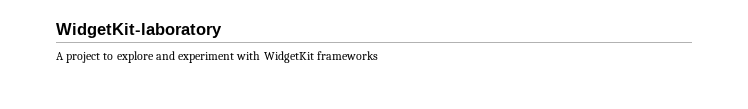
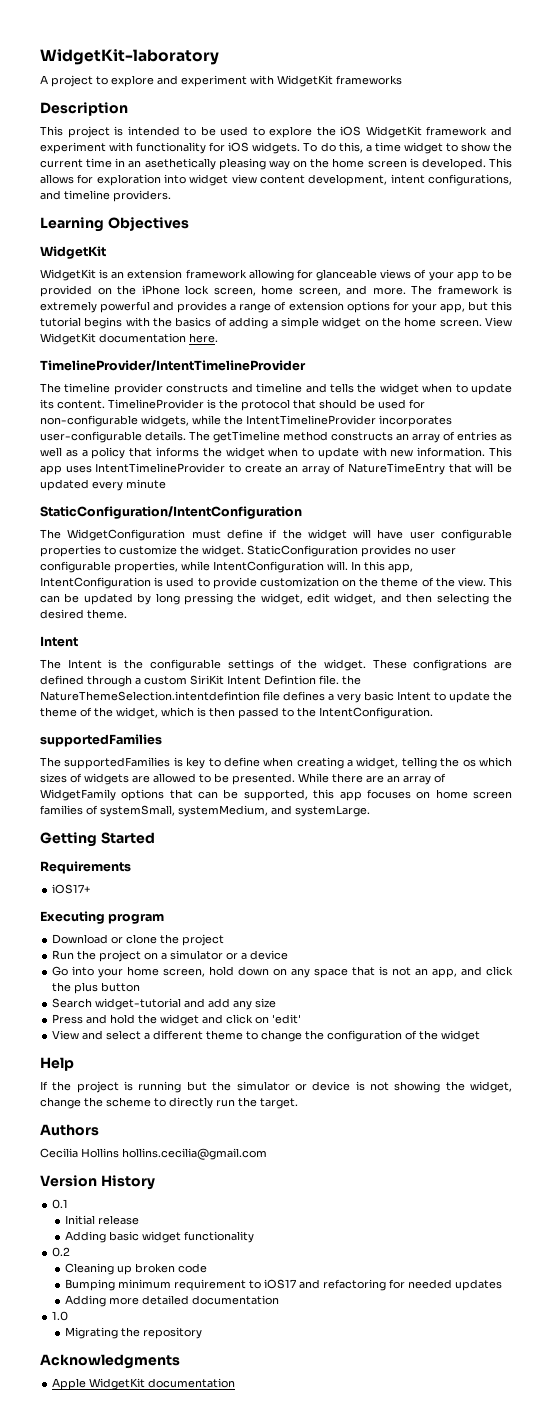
(378, 55) none -> [40,102,128,116] [40,126,513,138] [40,142,512,154] [40,158,512,170] [40,174,512,186] [40,190,171,202] [40,217,189,232] [40,246,106,259] [40,269,512,281] [40,285,512,297] [40,301,512,313] [40,317,512,329] [40,333,218,345] [40,360,306,371] [40,383,513,395] [40,399,425,411] [40,415,452,427] [40,431,512,443] [40,447,512,459] [40,463,512,475] [40,479,166,491] [40,506,302,519] [40,529,513,541] [40,545,456,557] [40,561,413,573] [40,577,513,589] [40,593,512,605] [40,609,127,619] [40,636,78,647] [40,659,512,671] [40,675,361,687] [40,691,512,703] [40,707,433,719] [40,734,162,747] [40,757,512,769] [40,773,446,785] [40,789,513,801] [40,805,370,817] [40,832,155,847] [40,861,131,874] [52,884,91,894] [40,911,165,924] [52,934,225,946] [52,950,289,962] [52,966,513,978] [52,982,141,994] [52,998,277,1010] [52,1014,302,1026] [52,1030,481,1042] [40,1057,74,1071] [40,1081,512,1093] [40,1097,298,1109] [40,1124,99,1136] [40,1148,267,1160] [40,1175,155,1190] [52,1199,69,1209] [65,1215,140,1225] [65,1231,255,1243] [52,1247,71,1257] [65,1263,208,1275] [65,1279,503,1291] [65,1295,280,1307] [52,1311,69,1321] [65,1327,203,1339] [40,1354,180,1369] [52,1378,236,1390] // Description // This project is intended to be used to explore the iOS WidgetKit framework and experiment with functionality for iOS widgets. To do this, a time widget to show the current time in an asethetically pleasing way on the home screen is developed. This allows for exploration into widget view content development, intent configurations, and timeline providers. // Learning Objectives // WidgetKit // WidgetKit is an extension framework allowing for glanceable views of your app to be provided on the iPhone lock screen, home screen, and more. The framework is extremely powerful and provides a range of extension options for your app, but this tutorial begins with the basics of adding a simple widget on the home screen. View WidgetKit documentation here. // TimelineProvider/IntentTimelineProvider // The timeline provider constructs and timeline and tells the widget when to update its content. TimelineProvider is the protocol that should be used for non-configurable widgets, while the IntentTimelineProvider incorporates user-configurable details. The getTimeline method constructs an array of entries as well as a policy that informs the widget when to update with new information. This app uses IntentTimelineProvider to create an array of NatureTimeEntry that will be updated every minute // StaticConfiguration/IntentConfiguration // The WidgetConfiguration must define if the widget will have user configurable properties to customize the widget. StaticConfiguration provides no user configurable properties, while IntentConfiguration will. In this app, IntentConfiguration is used to provide customization on the theme of the view. This can be updated by long pressing the widget, edit widget, and then selecting the desired theme. // Intent // The Intent is the configurable settings of the widget. These configrations are defined through a custom SiriKit Intent Defintion file. the NatureThemeSelection.intentdefintion file defines a very basic Intent to update the theme of the widget, which is then passed to the IntentConfiguration. // supportedFamilies // The supportedFamilies is key to define when creating a widget, telling the os which sizes of widgets are allowed to be presented. While there are an array of WidgetFamily options that can be supported, this app focuses on home screen families of systemSmall, systemMedium, and systemLarge. // Getting Started // Requirements // iOS17+ // Executing program // Download or clone the project // Run the project on a simulator or a device // Go into your home screen, hold down on any space that is not an app, and click the plus button // Search widget-tutorial and add any size // Press and hold the widget and click on 'edit' // View and select a different theme to change the configuration of the widget // Help // If the project is running but the simulator or device is not showing the widget, change the scheme to directly run the target. // Authors // Cecilia Hollins hollins.cecilia@gmail.com // Version History // 0.1 // Initial release // Adding basic widget functionality // 0.2 // Cleaning up broken code // Bumping minimum requirement to iOS17 and refactoring for needed updates // Adding more detailed documentation // 1.0 // Migrating the repository // Acknowledgments // Apple WidgetKit documentation

